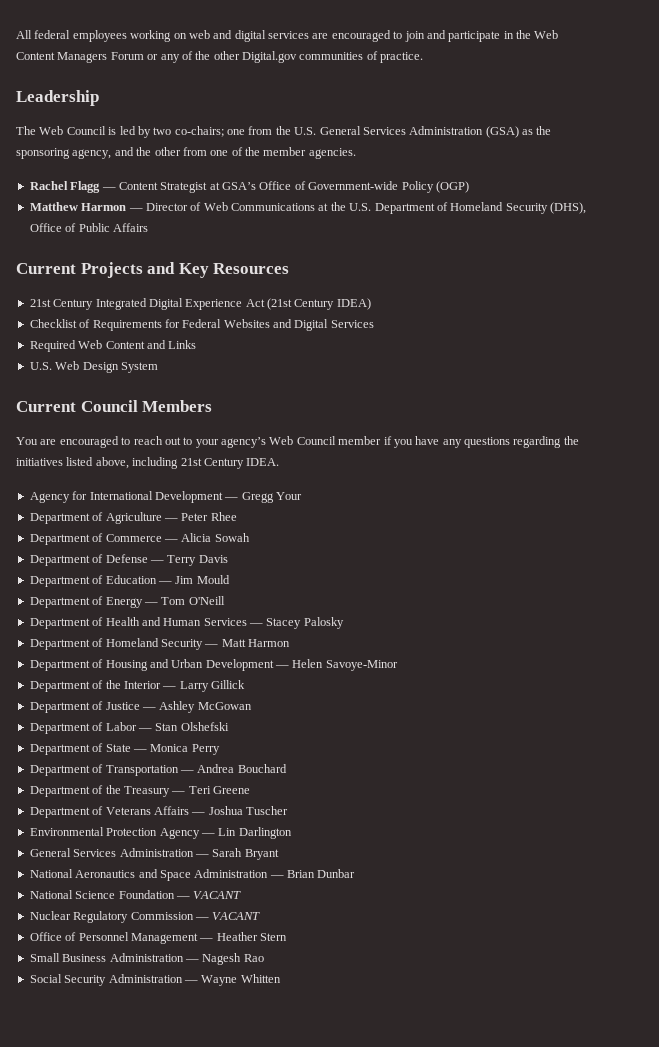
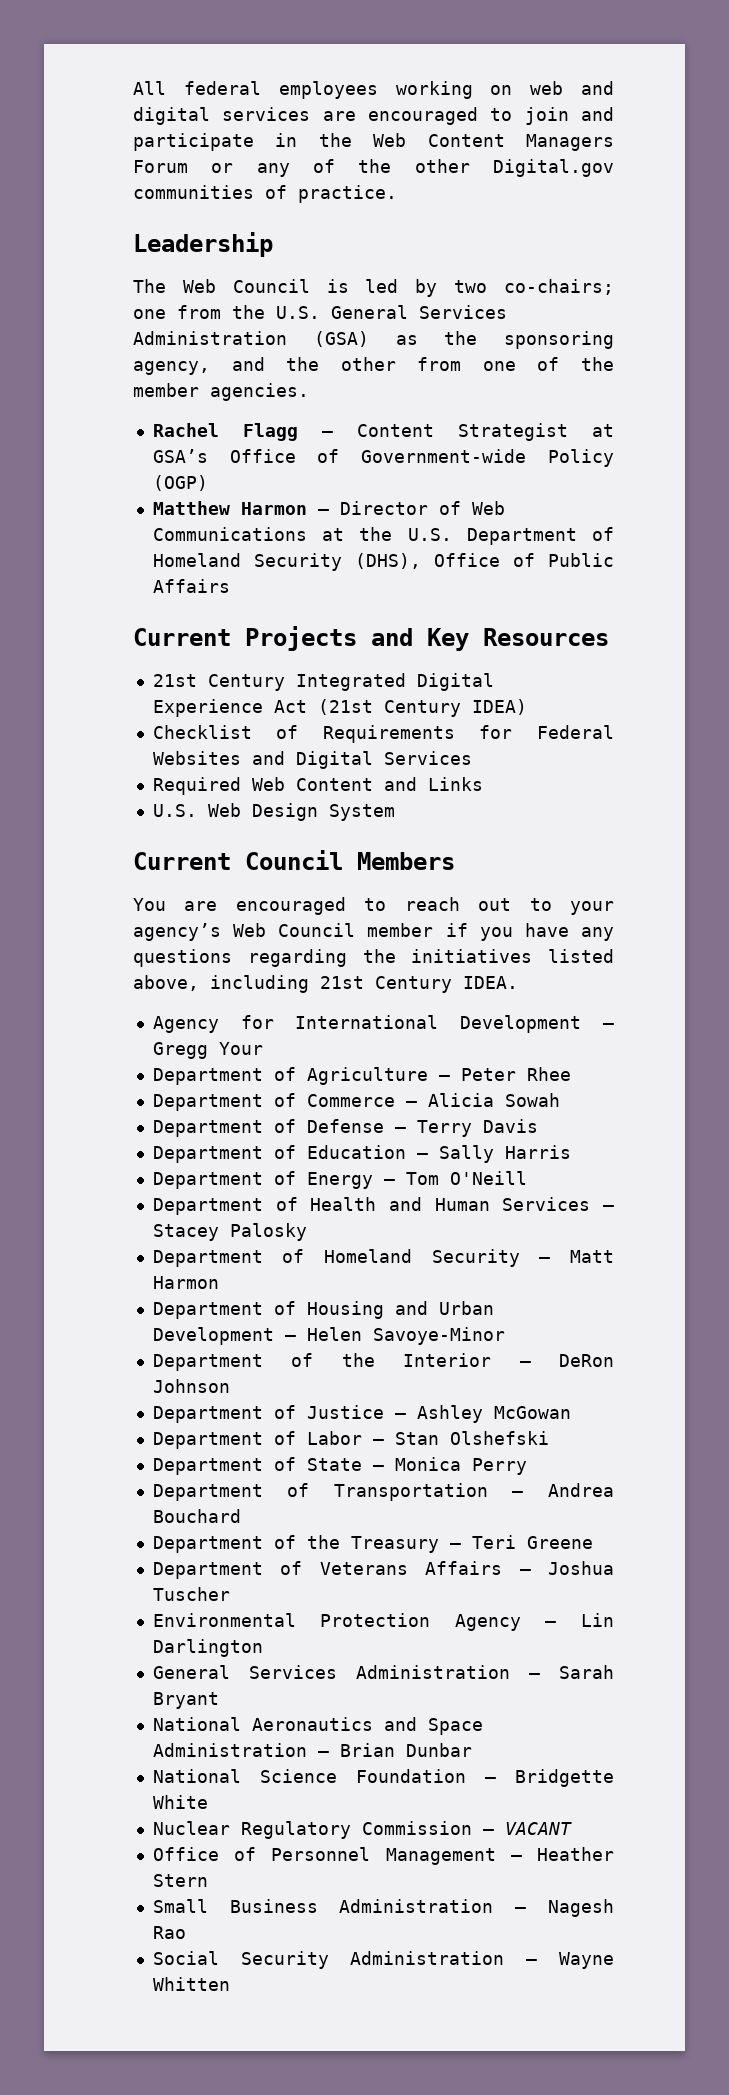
[175,575,230,584] Jim Mould -> [438,1145,571,1163] Sally Harris
[179,680,245,692] Larry Gillick -> [559,1354,614,1367] [152,1379,230,1393] DeRon Johnson
[193,891,242,899] VACANT -> [515,1769,614,1787] [152,1795,208,1809] Bridgette White

